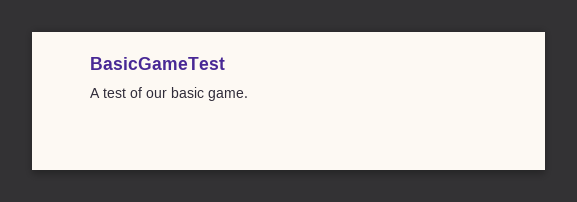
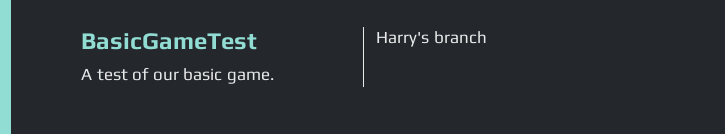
(248, 95) none -> [376,31,487,47] // Harry's branch

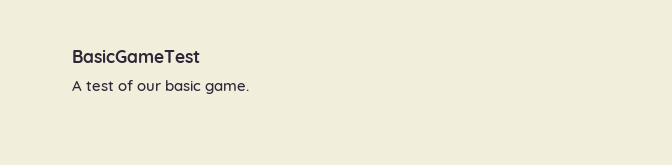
[376,31,487,47] // Harry's branch -> (250, 88) none

